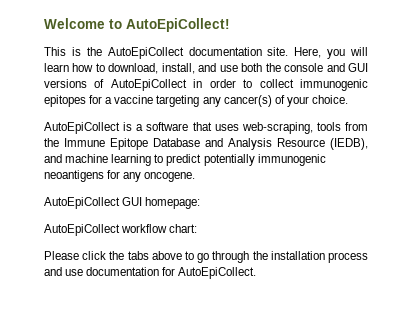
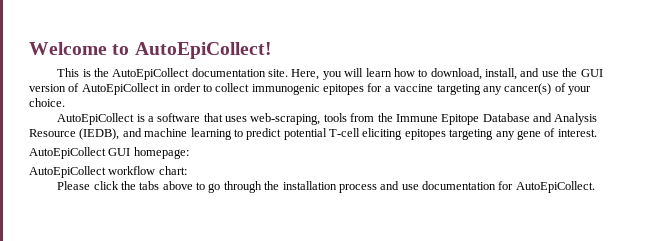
[241,63,368,72] [44,79,87,88] both the console and GUI versions -> [562,68,603,77] [29,84,66,92] the GUI version
[203,154,326,166] [44,170,196,182] potentially immunogenic neoantigens for any oncogene. -> [283,128,597,140] potential T-cell eliciting epitopes targeting any gene of interest.

